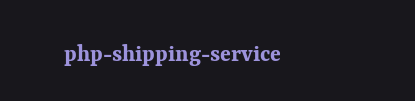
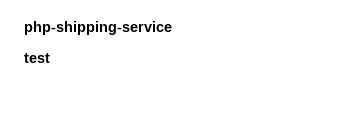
(281, 55) none -> [24,53,50,63] // test

